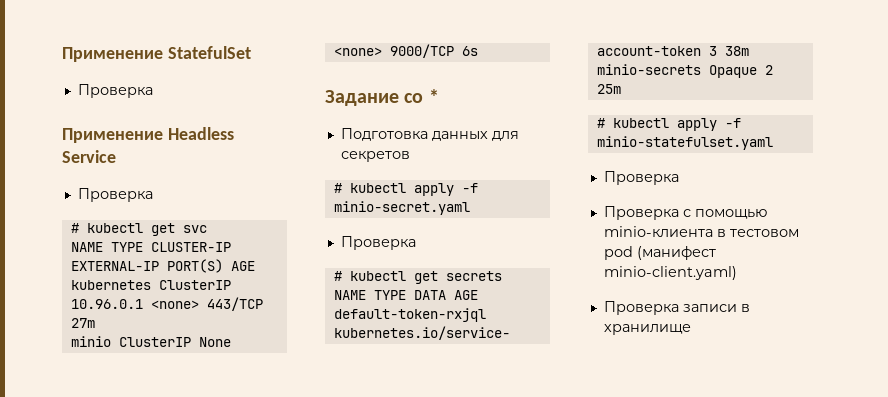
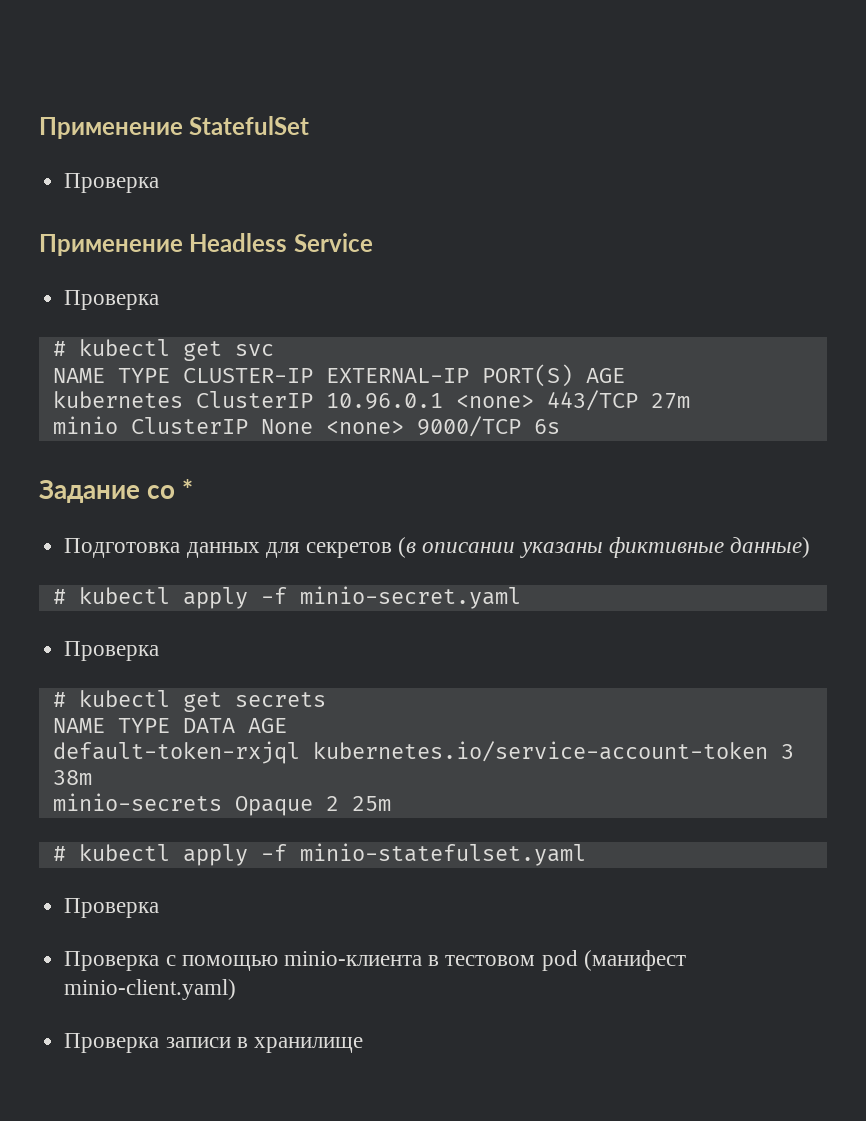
(410, 156) none -> [398,537,810,558] (в описании указаны фиктивные данные)

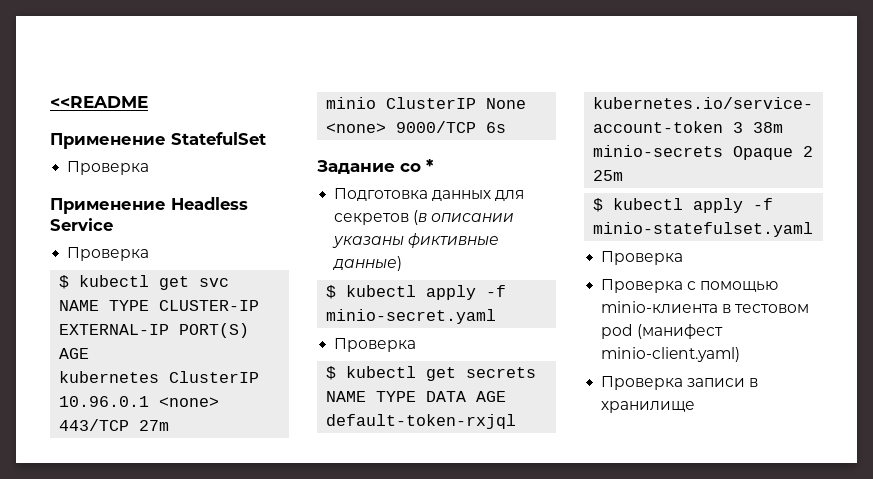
(39, 128) none -> [50,96,148,108] <<README //
[52,341,66,356] # -> [59,275,70,289] $
[52,589,66,604] # -> [326,285,337,299] $
[52,692,66,707] # -> [326,366,337,380] $
[52,846,66,861] # -> [593,198,604,212] $

